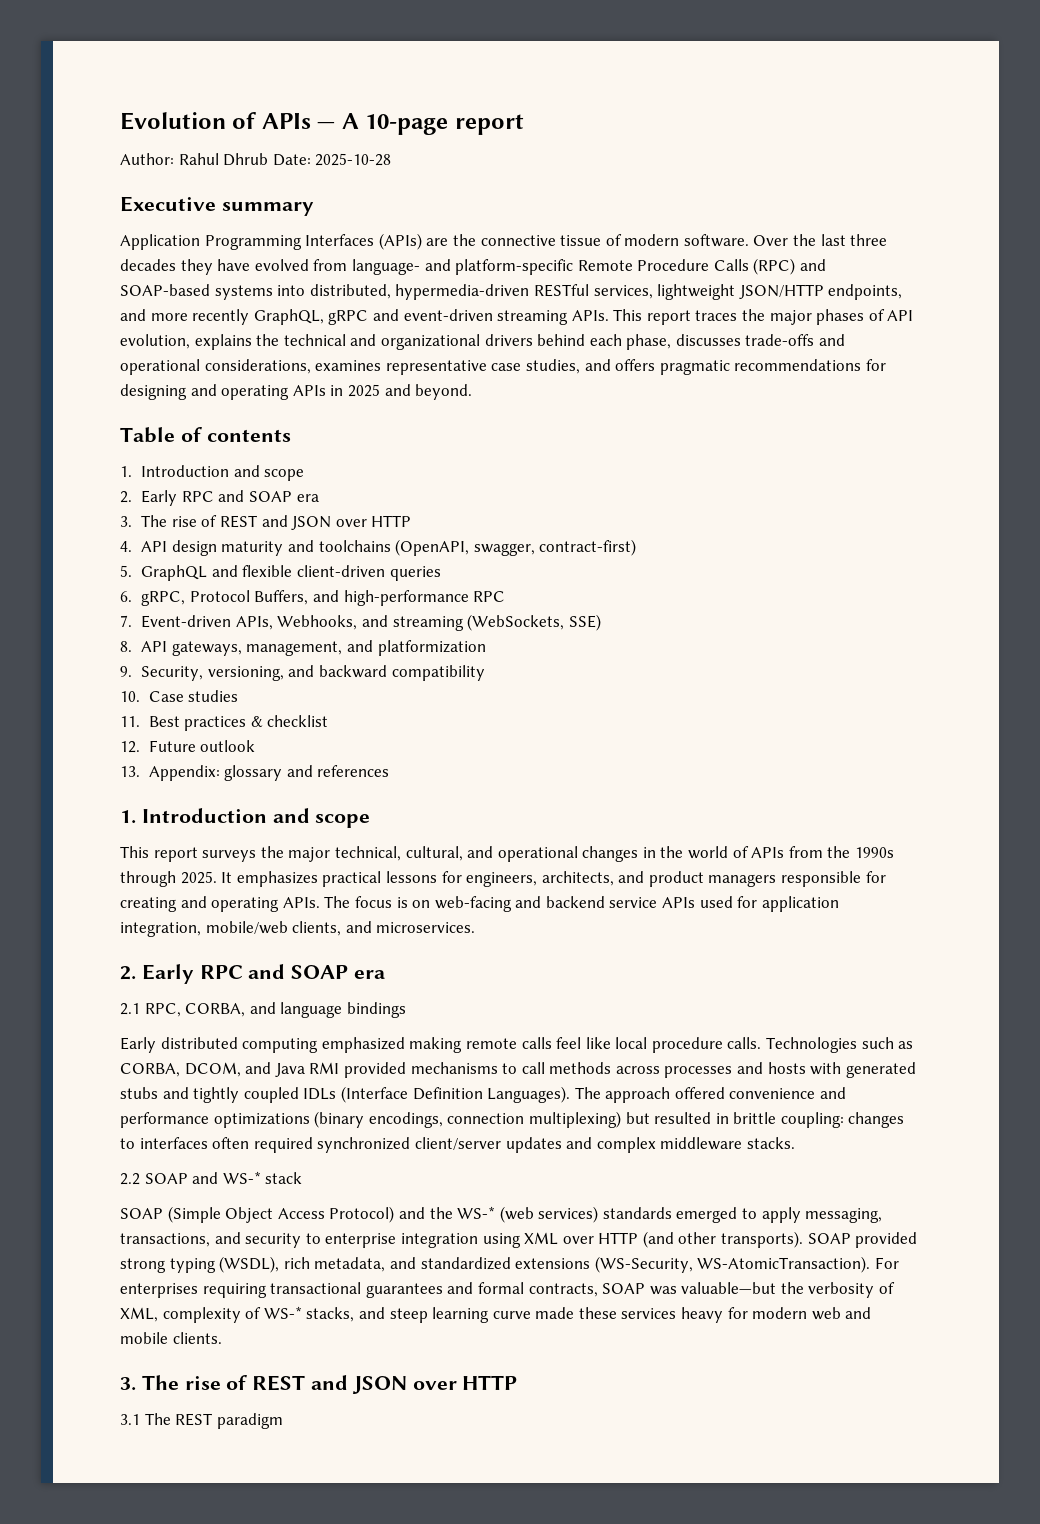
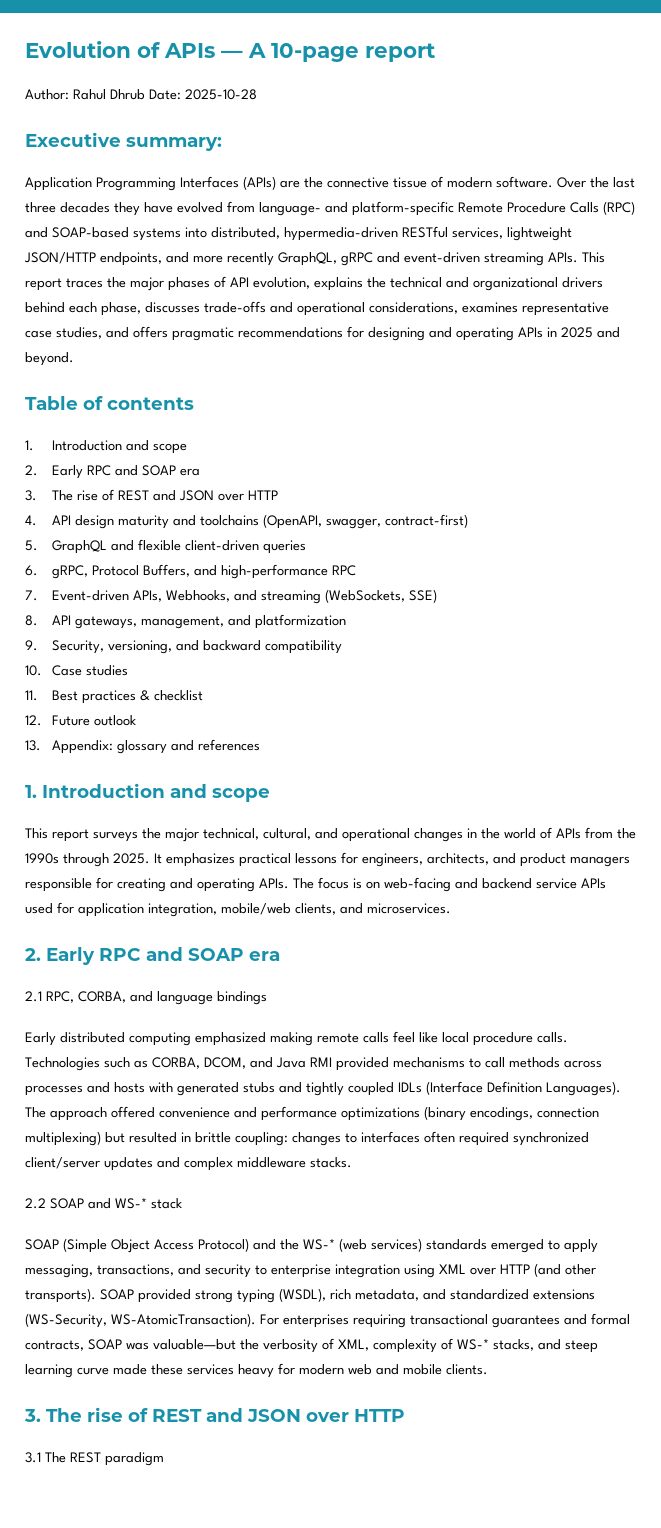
[221,202,314,216] summary -> [126,137,222,151] summary:

